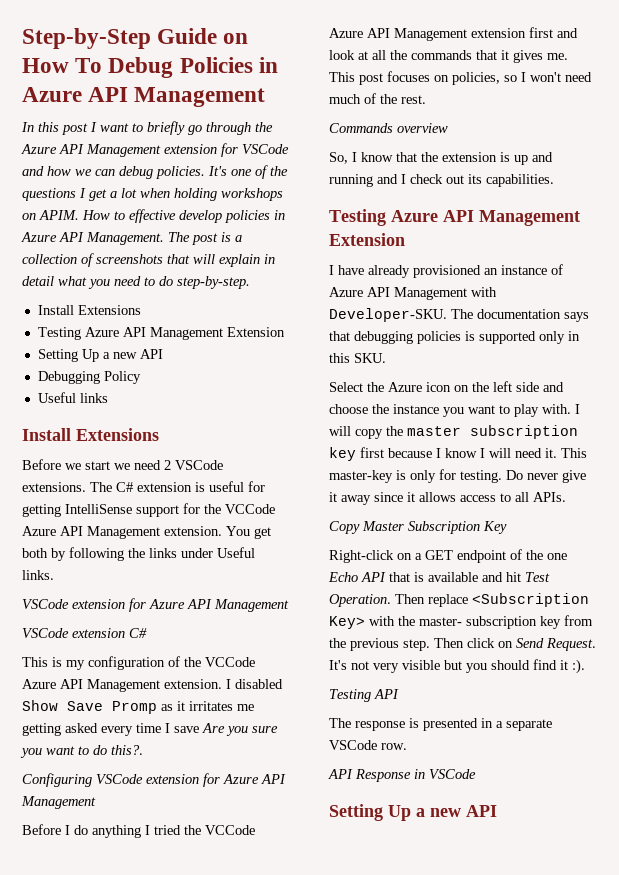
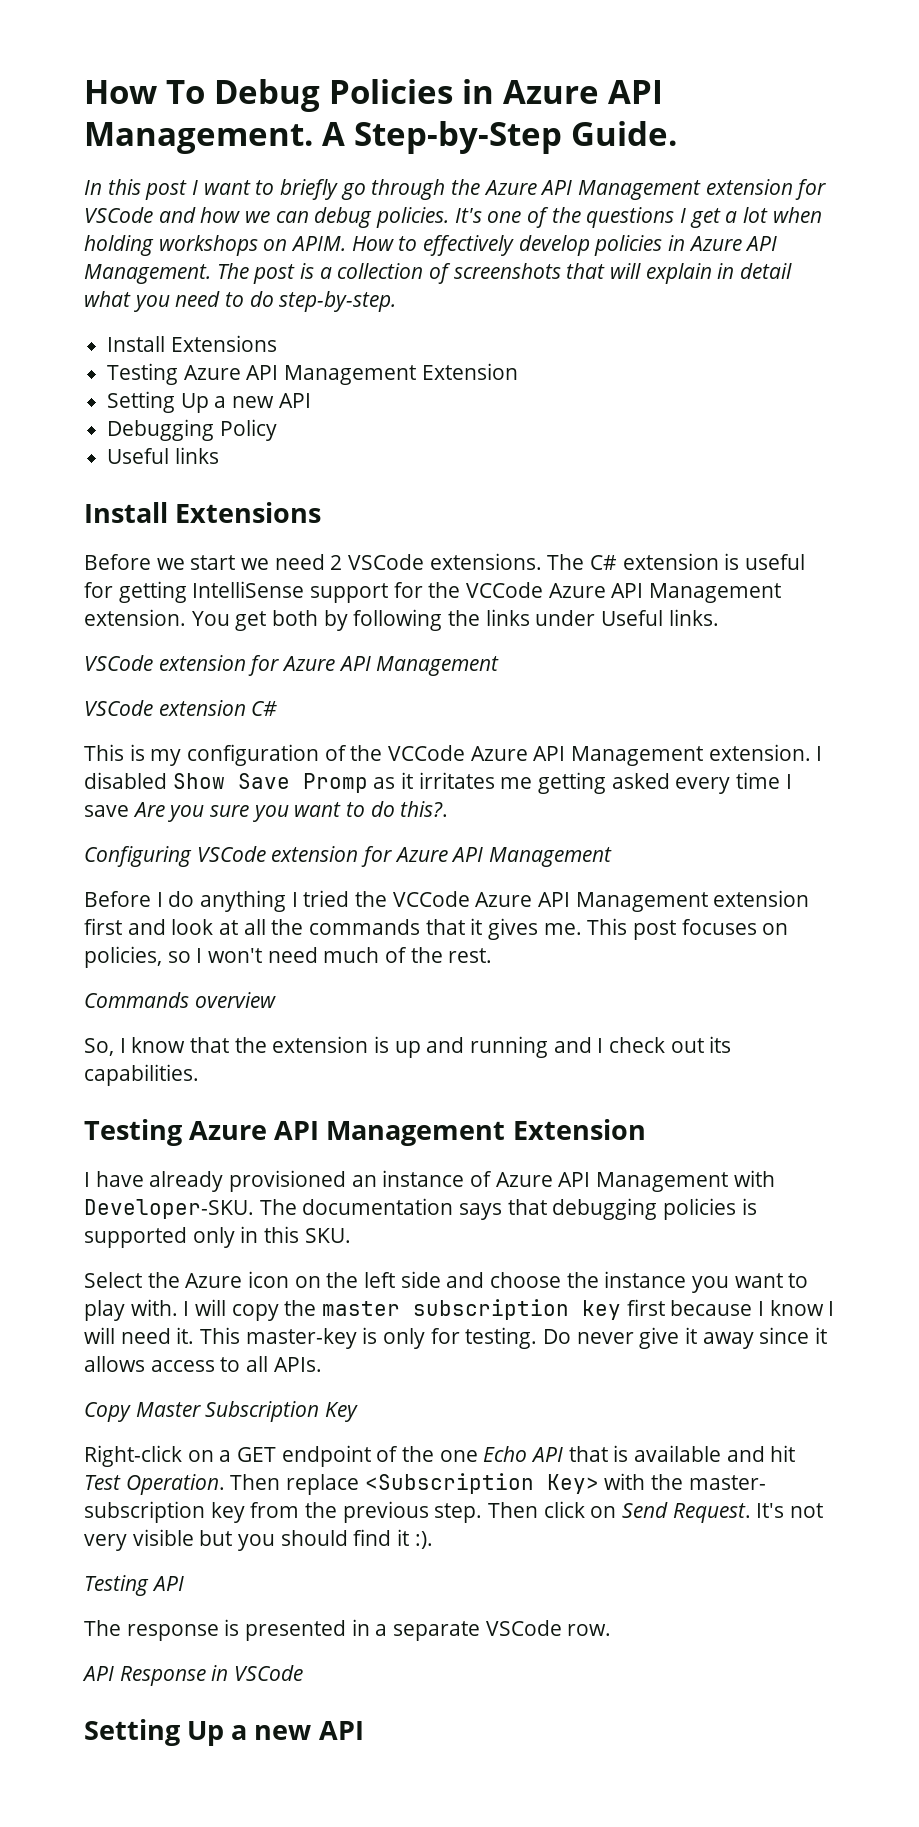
[22,28,249,49] Step-by-Step Guide on -> (84, 92) none
[134,87,266,107] Management -> [84,121,677,154] Management. A Step-by-Step Guide.
[129,209,176,223] effective -> [423,235,515,256] effectively

